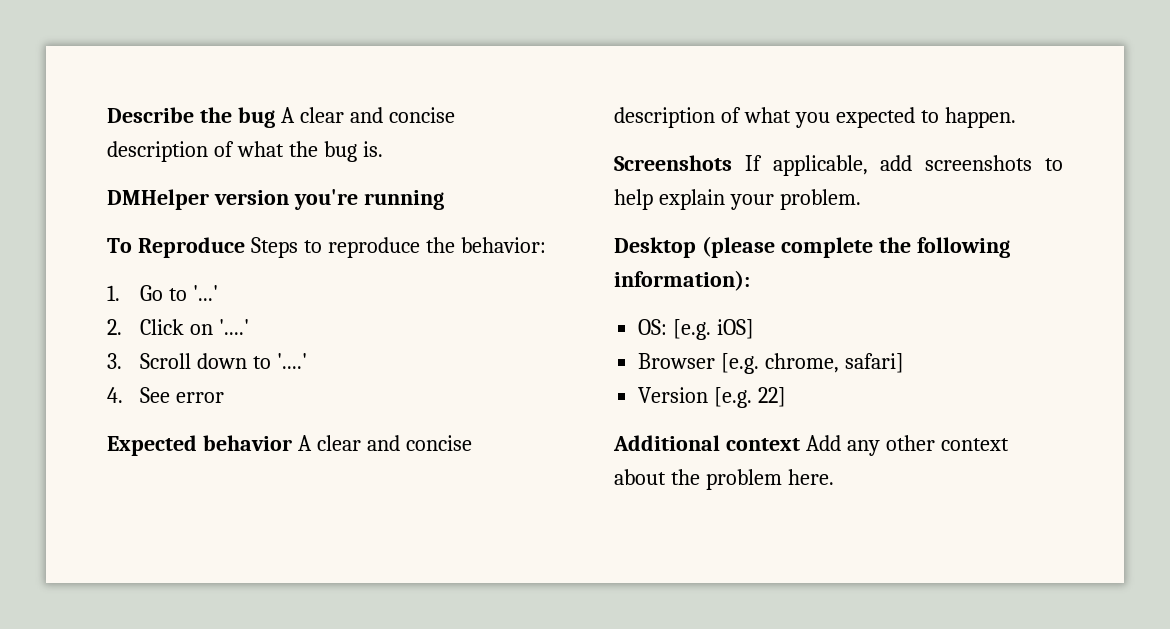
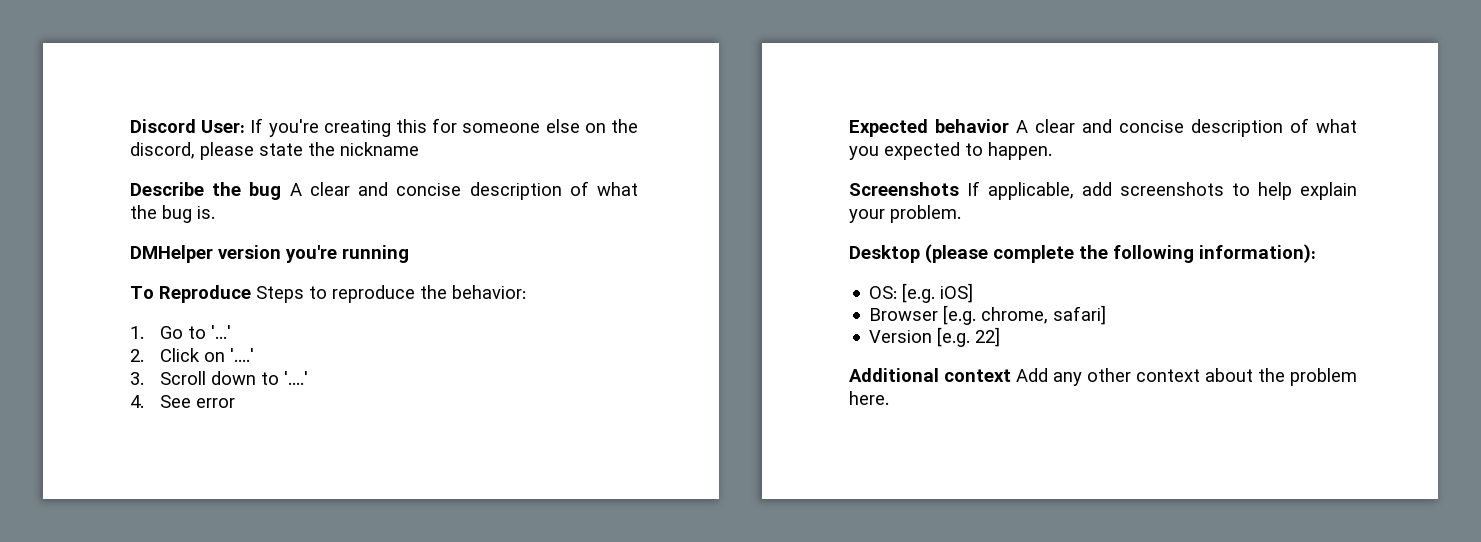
(107, 115) none -> [130,118,638,137] [130,142,419,160] Discord User: If you're creating this for someone else on the discord, please state the nickname //

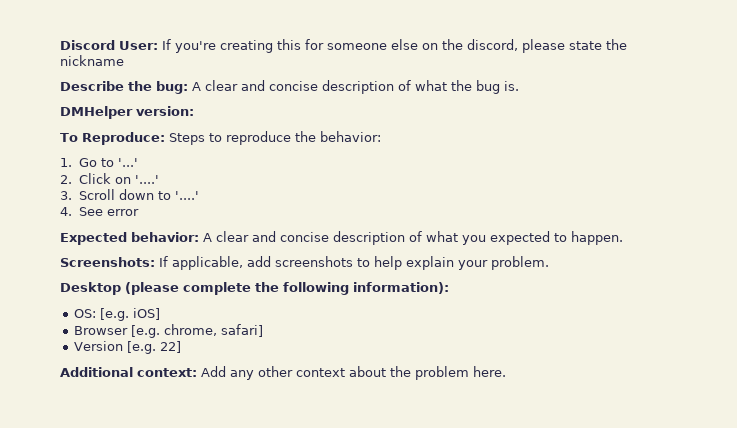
[249,182,282,200] bug -> [156,81,188,94] bug:
[218,245,409,263] version you're running -> [136,106,194,116] version:
[159,285,251,303] Reproduce -> [81,132,165,145] Reproduce:
[935,119,1009,133] behavior -> [131,232,199,242] behavior:
[849,182,959,196] Screenshots -> [60,257,155,267] Screenshots:
[944,369,1011,382] context -> [137,368,197,377] context:

